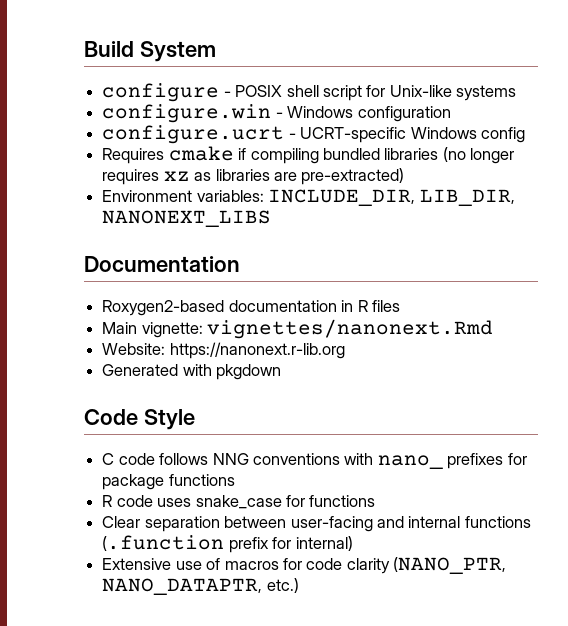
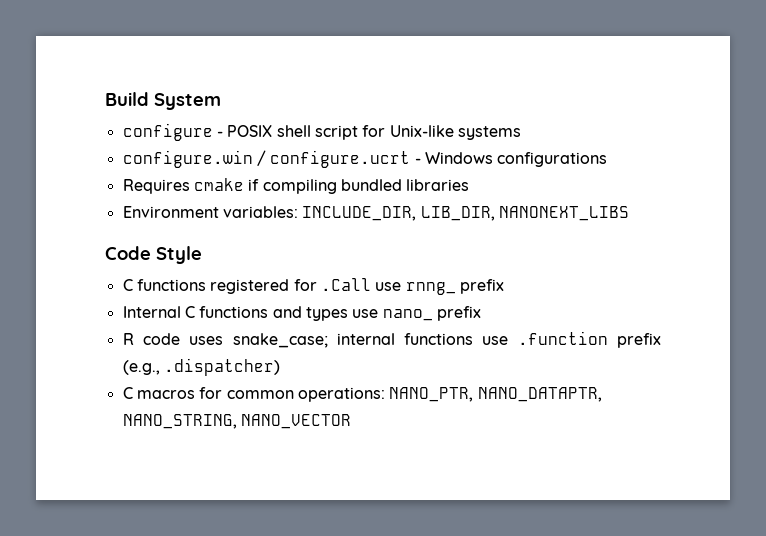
[275,106,451,122] [102,125,525,144] - Windows configuration // configure.ucrt - UCRT-specific Windows config -> [256,150,608,168] / configure.ucrt - Windows configurations
[442,147,515,164] [102,168,405,185] (no longer requires xz as libraries are pre-extracted) -> (470, 185) none
[84,256,240,272] [102,300,400,316] [102,319,494,339] [102,342,345,359] [102,364,282,380] [84,409,195,430] [102,453,527,469] [102,474,235,490] [102,495,376,509] [102,516,531,532] [102,535,353,553] [102,557,507,574] [102,578,299,595] Documentation // Roxygen2-based documentation in R files // Main vignette: vignettes/nanonext.Rmd // Website: https://nanonext.r-lib.org // Generated with pkgdown // Code Style // C code follows NNG conventions with nano_ prefixes for package functions // R code uses snake_case for functions // Clear separation between user-facing and internal functions (.function prefix for internal) // Extensive use of macros for code clarity (NANO_PTR, NANO_DATAPTR, etc.) -> [105,246,202,264] [122,278,504,295] [122,306,481,321] [122,331,661,348] [122,358,280,376] [122,387,602,402] [122,414,351,429] Code Style // C functions registered for .Call use rnng_ prefix // Internal C functions and types use nano_ prefix // R code uses snake_case; internal functions use .function prefix (e.g., .dispatcher) // C macros for common operations: NANO_PTR, NANO_DATAPTR, NANO_STRING, NANO_VECTOR

